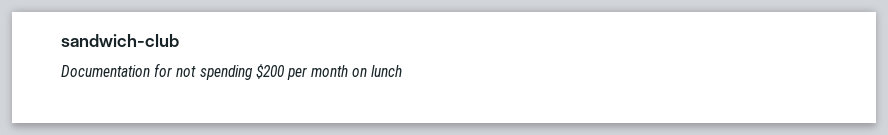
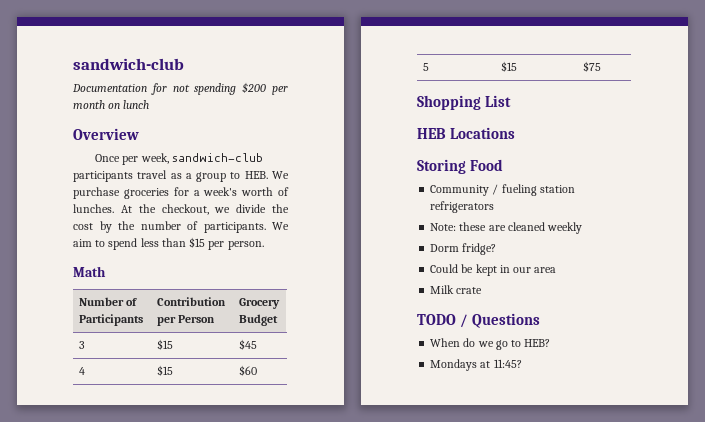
(403, 71) none -> [73,128,139,140] [95,153,263,165] [73,170,289,182] [73,187,289,199] [73,204,289,215] [73,221,289,233] [73,237,264,250] [73,266,106,277] [79,297,138,306] [79,314,144,326] [157,297,227,306] [157,315,216,326] [239,298,281,309] [239,314,279,326] [79,341,86,349] [157,339,174,350] [239,339,258,350] [79,367,86,375] [157,365,174,376] [239,365,258,376] [423,63,430,71] [501,61,518,72] [583,61,602,72] [417,95,512,110] [417,127,516,139] [417,159,504,174] [430,184,575,196] [430,201,495,213] [430,222,583,234] [430,243,497,255] [430,264,557,276] [430,285,483,294] [417,313,541,328] [430,338,551,350] [430,359,522,371] // Overview // Once per week, sandwich-club participants travel as a group to HEB. We purchase groceries for a week's worth of lunches. At the checkout, we divide the cost by the number of participants. We aim to spend less than $15 per person. // Math // Number of Participants | Contribution per Person | Grocery Budget // 3 | $15 | $45 // 4 | $15 | $60 // 5 | $15 | $75 // Shopping List // HEB Locations // Storing Food // Community / fueling station refrigerators // Note: these are cleaned weekly // Dorm fridge? // Could be kept in our area // Milk crate // TODO / Questions // When do we go to HEB? // Mondays at 11:45?

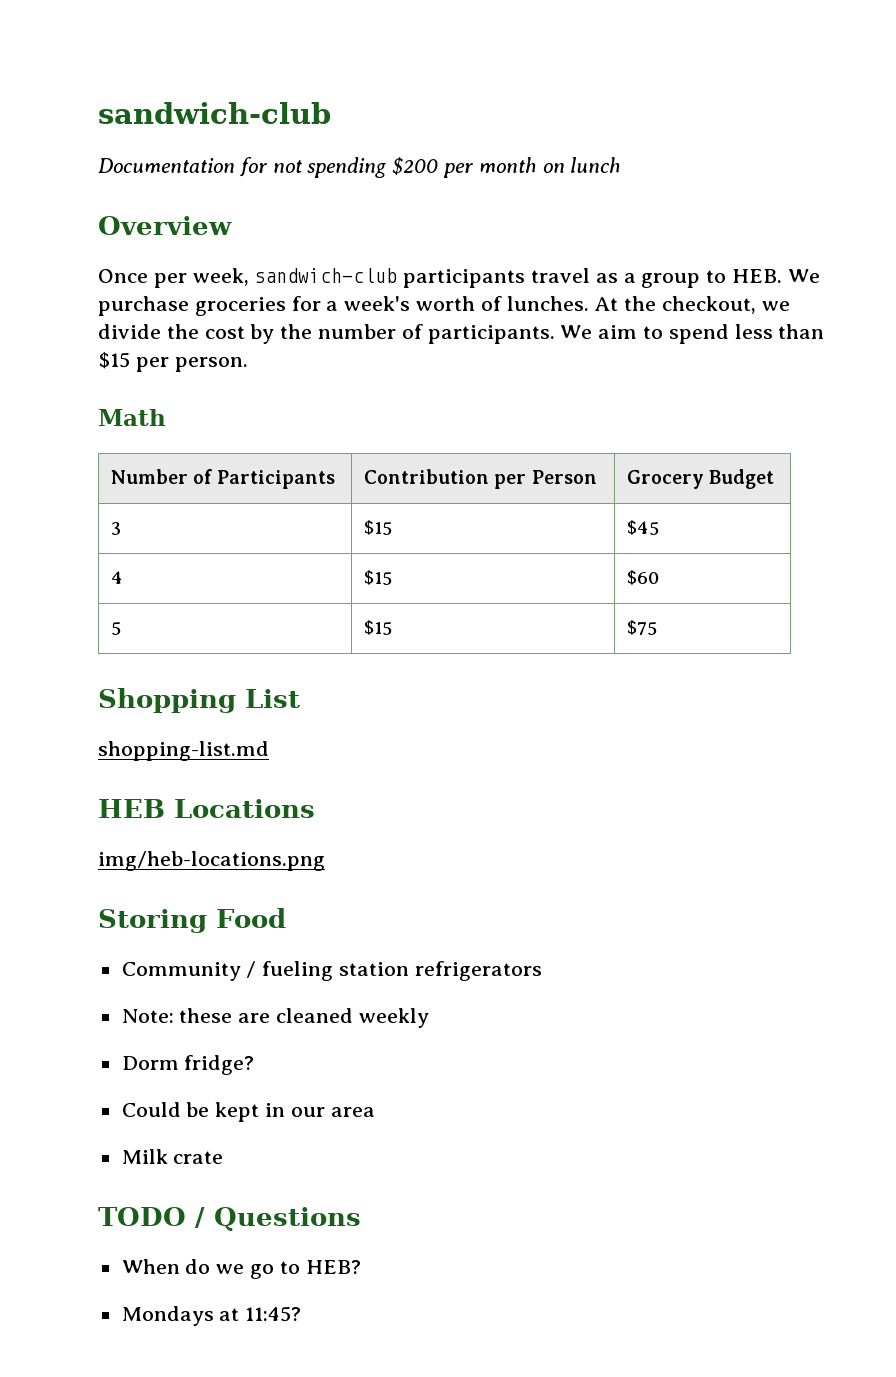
(512, 101) none -> [98,741,269,761] // shopping-list.md
(516, 133) none -> [98,851,325,871] // img/heb-locations.png

